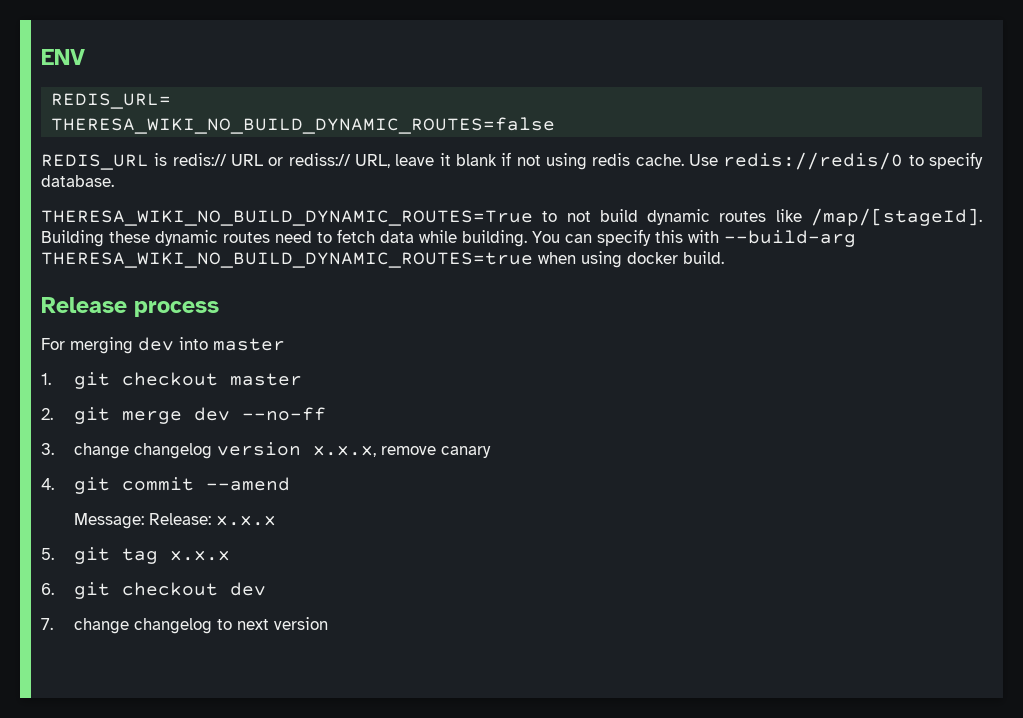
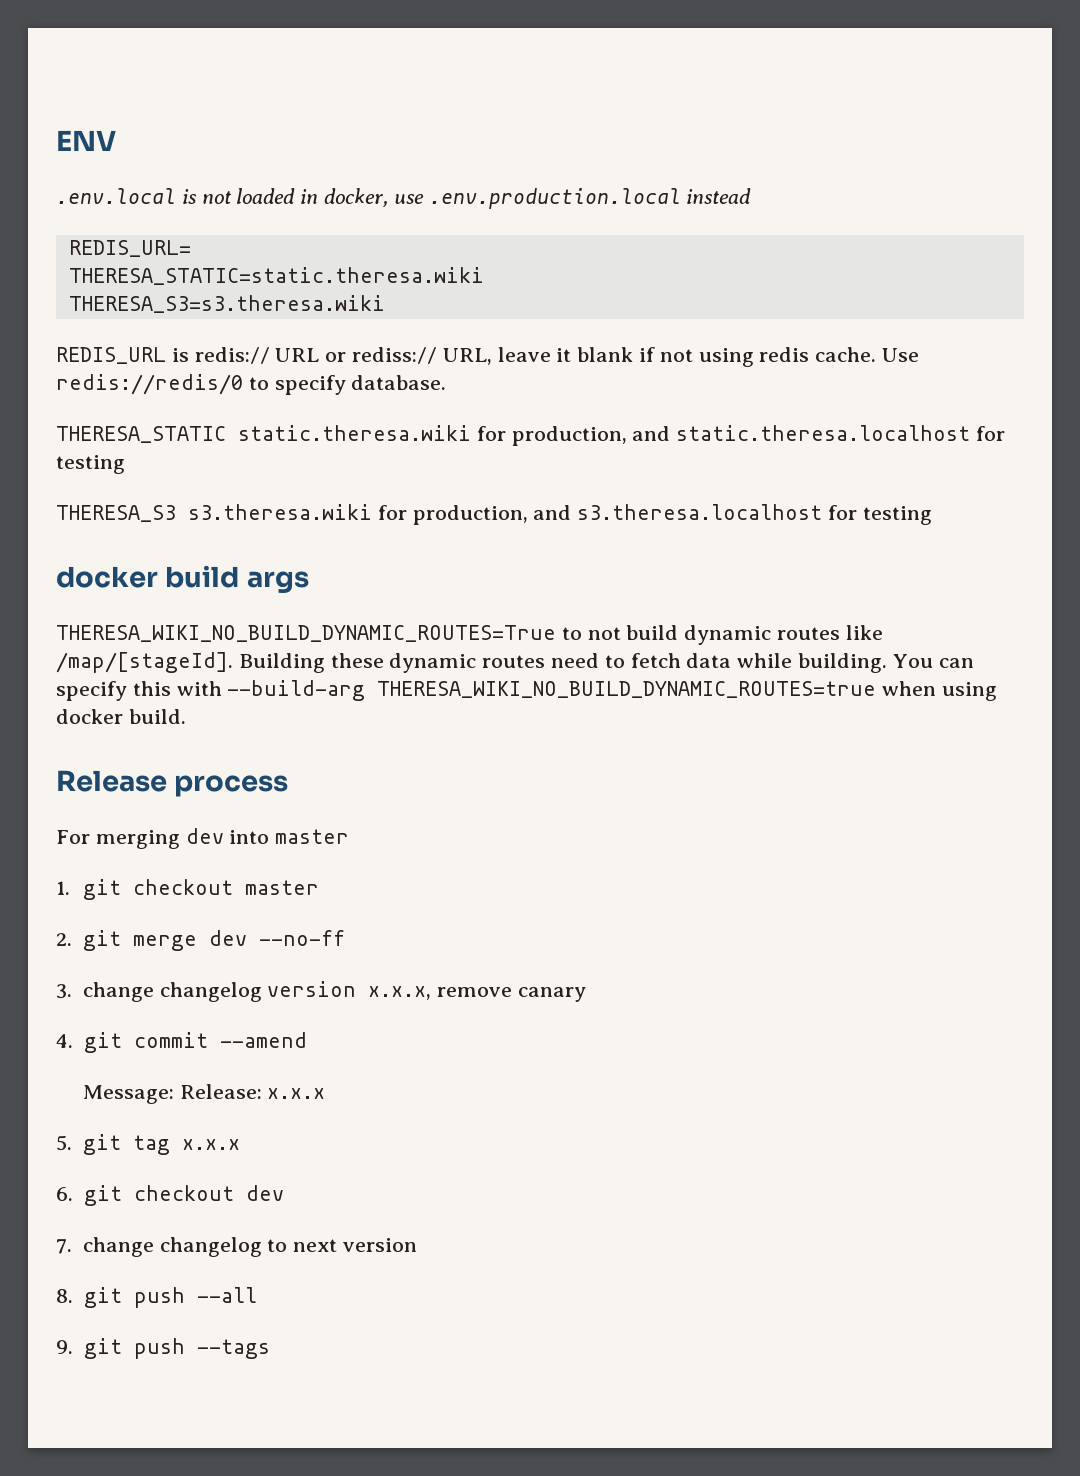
(85, 57) none -> [56,188,752,209] // .env.local is not loaded in docker, use .env.production.local instead
[51,117,556,134] THERESA_WIKI_NO_BUILD_DYNAMIC_ROUTES=false -> [68,267,484,285] [68,295,385,313] THERESA_STATIC=static.theresa.wiki // THERESA_S3=s3.theresa.wiki
(114, 181) none -> [56,425,1006,446] [56,455,125,474] [56,504,932,525] [56,565,309,593] // THERESA_STATIC static.theresa.wiki for production, and static.theresa.localhost for testing // THERESA_S3 s3.theresa.wiki for production, and s3.theresa.localhost for testing // docker build args
(329, 623) none -> [56,1287,257,1308] [56,1338,270,1359] // 8. git push --all // 9. git push --tags

